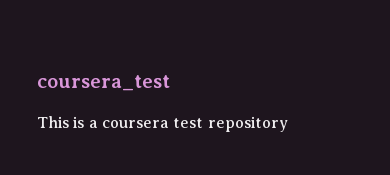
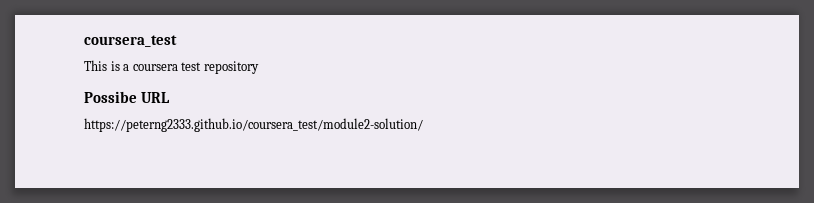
(288, 124) none -> [84,91,171,103] [84,118,423,132] // Possibe URL // https://peterng2333.github.io/coursera_test/module2-solution/

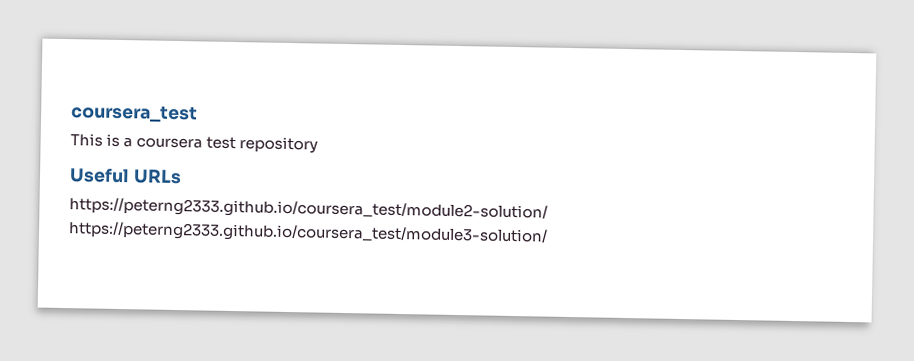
[84,91,171,103] Possibe URL -> [69,168,182,185] Useful URLs
(423, 125) none -> [68,221,548,246] // https://peterng2333.github.io/coursera_test/module3-solution/

